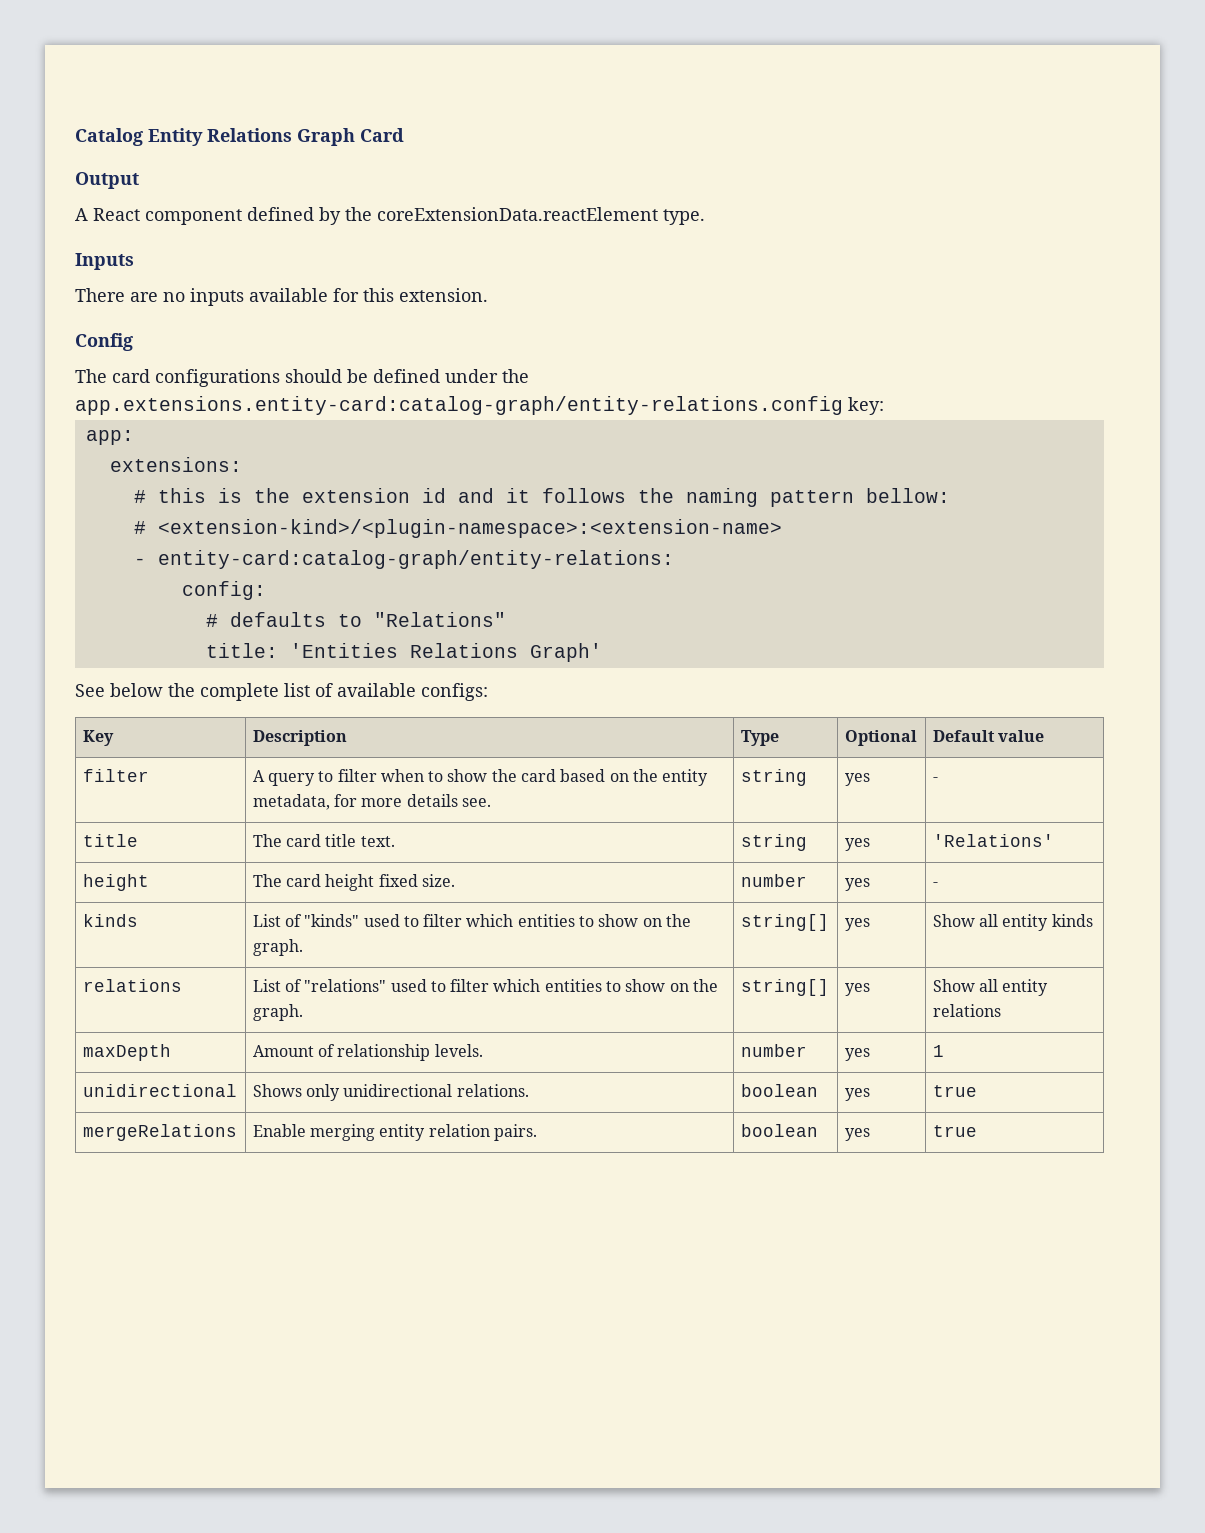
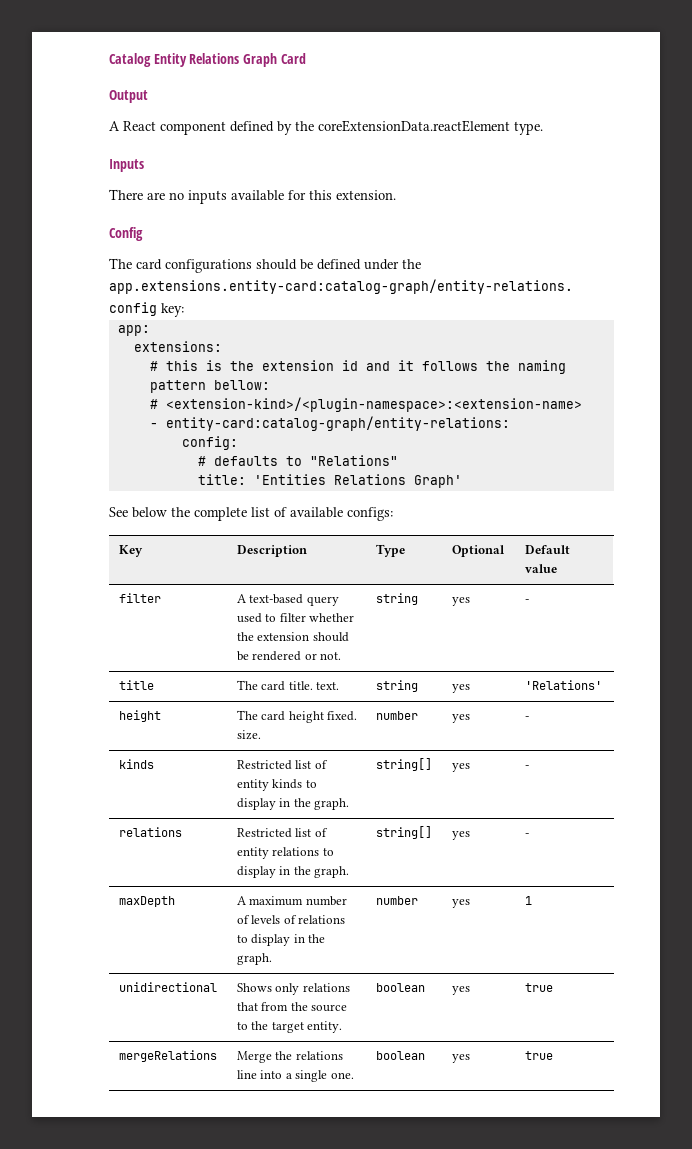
[267,769,709,786] [252,794,491,810] query to filter when to show the card based on the entity metadata, for more details see. -> [249,594,339,606] [236,613,355,623] [236,632,349,642] [236,651,342,661] text-based query used to filter whether the extension should be rendered or not.
[325,834,357,847] title -> [288,681,313,690] title.
[378,874,418,887] fixed -> [327,711,358,721] fixed.
[252,914,692,927] [252,939,303,956] [740,914,829,931] [844,918,870,931] [932,914,1093,931] [82,979,182,992] [252,979,719,992] [252,1004,303,1021] [740,979,829,996] [844,983,870,996] [932,979,1049,996] [932,1004,1001,1017] [82,1044,171,1061] [252,1044,483,1061] List of "kinds" used to filter which entities to show on the graph. | string[] | yes | Show all entity kinds // relations | List of "relations" used to filter which entities to show on the graph. | string[] | yes | Show all entity relations // maxDepth | Amount of relationship levels. -> [236,760,328,770] [236,779,317,791] [236,798,350,810] [375,758,432,771] [451,763,470,772] [524,765,529,769] [118,827,182,837] [236,828,328,838] [236,847,334,859] [236,866,350,878] [375,826,432,839] [451,831,470,840] [524,833,529,837] [118,896,175,907] [236,896,347,906] [236,915,346,924] [236,934,326,946] [236,953,272,965] Restricted list of entity kinds to display in the graph. | string[] | yes | - // relations | Restricted list of entity relations to display in the graph. | string[] | yes | - // maxDepth | A maximum number of levels of relations to display in the graph.
[343,1084,529,1097] [740,1084,818,1097] [844,1088,870,1101] [932,1085,977,1097] [82,1124,237,1141] [252,1124,537,1141] unidirectional relations. | boolean | yes | true // mergeRelations | Enable merging entity relation pairs. -> [302,983,350,992] [236,1002,348,1012] [236,1021,343,1033] [375,983,425,992] [451,986,470,995] [524,983,553,992] [118,1050,217,1062] [236,1051,343,1063] [236,1070,354,1082] relations that from the source to the target entity. | boolean | yes | true // mergeRelations | Merge the relations line into a single one.

